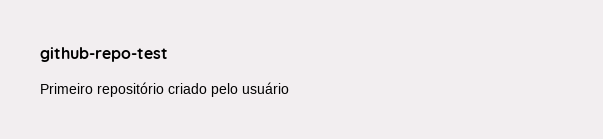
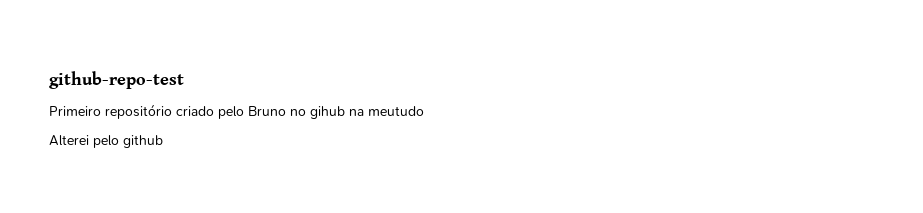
[242,82,289,94] usuário -> [248,106,424,119] [49,135,163,148] Bruno no gihub na meutudo // Alterei pelo github

